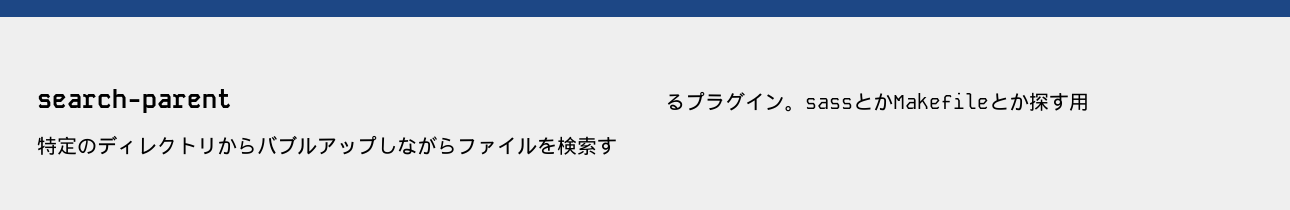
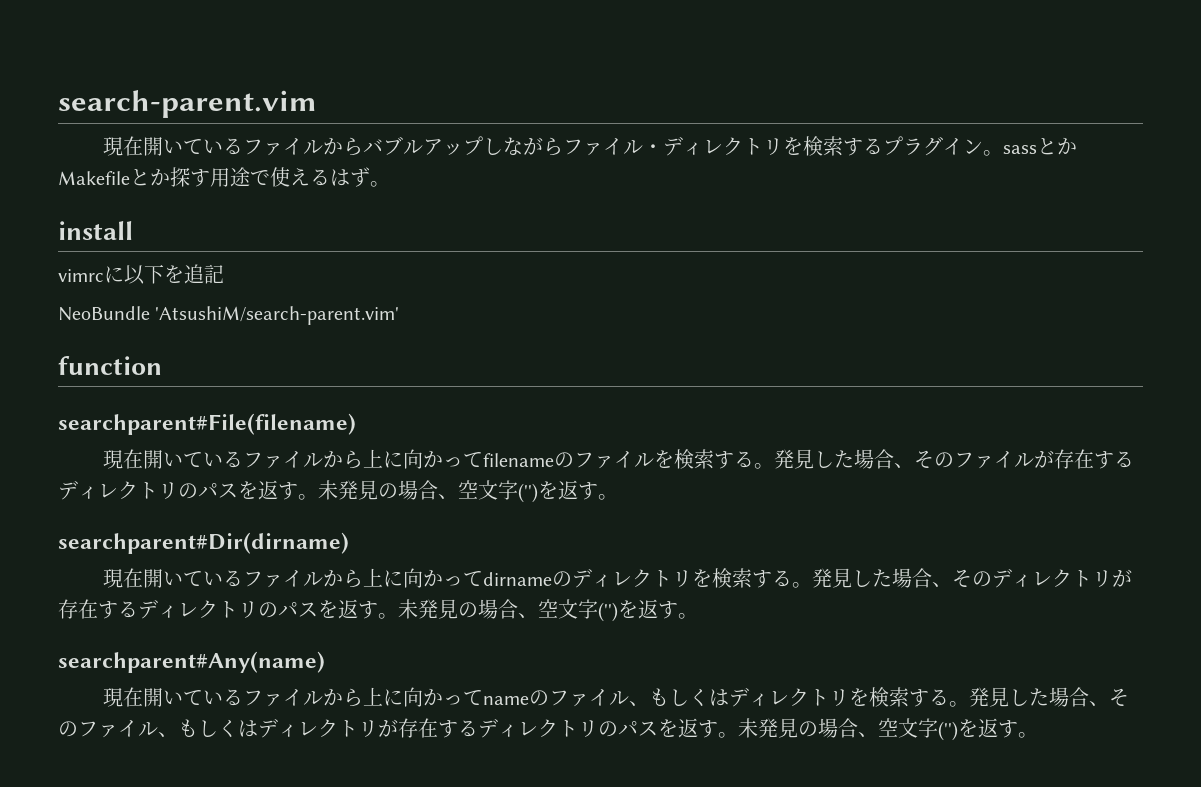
[37,89,232,113] [37,135,217,155] search-parent // 特定のディレクトリ -> [58,90,317,118] [103,136,324,156] search-parent.vim // 現在開いているファイル
(537, 146) none -> [643,136,784,156] ・ディレクトリ
(1089, 102) none -> [230,167,390,187] [58,221,133,240] [58,264,224,285] [58,306,400,325] [58,356,162,375] [58,413,356,435] [103,449,1135,469] [58,480,618,503] [58,532,349,554] [103,568,1133,588] [58,599,698,622] [58,651,325,673] [103,687,1130,707] [58,718,1038,741] 途で使えるはず。 // install // vimrcに以下を追記 // NeoBundle 'AtsushiM/search-parent.vim' // function // searchparent#File(filename) // 現在開いているファイルから上に向かってfilenameのファイルを検索する。発見した場合、そのファイルが存在するディレクトリのパスを返す。未発見の場合、空文字('')を返す。 // searchparent#Dir(dirname) // 現在開いているファイルから上に向かってdirnameのディレクトリを検索する。発見した場合、そのディレクトリが存在するディレクトリのパスを返す。未発見の場合、空文字('')を返す。 // searchparent#Any(name) // 現在開いているファイルから上に向かってnameのファイル、もしくはディレクトリを検索する。発見した場合、そのファイル、もしくはディレクトリが存在するディレクトリのパスを返す。未発見の場合、空文字('')を返す。

